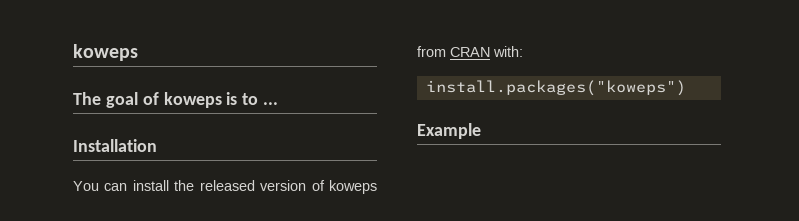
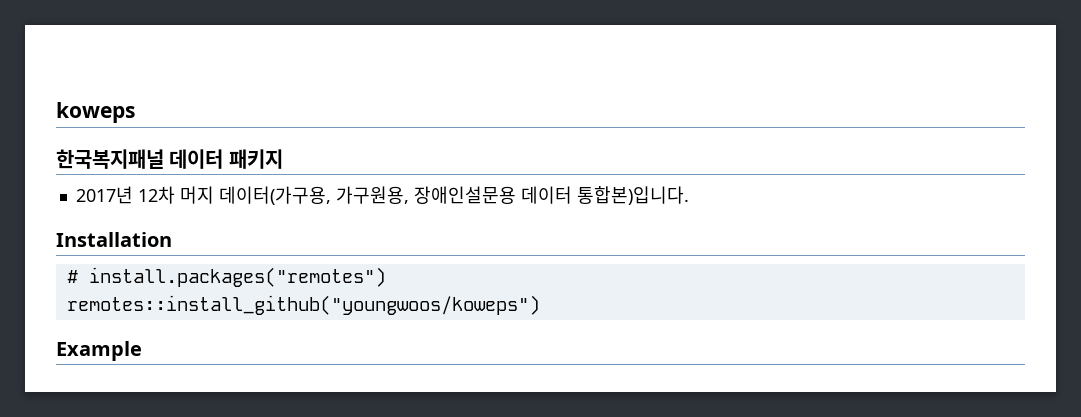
[73,92,279,108] [73,139,157,152] [73,180,377,194] [417,46,523,57] [425,80,686,96] The goal of koweps is to ... // Installation // You can install the released version of koweps from CRAN with: // install.packages("koweps") -> [56,149,283,169] [75,186,689,205] [56,232,172,247] [66,267,386,287] [66,295,540,315] 한국복지패널 데이터 패키지 // 2017년 12차 머지 데이터(가구용, 가구원용, 장애인설문용 데이터 통합본)입니다. // Installation // # install.packages("remotes") // remotes::install_github("youngwoos/koweps")

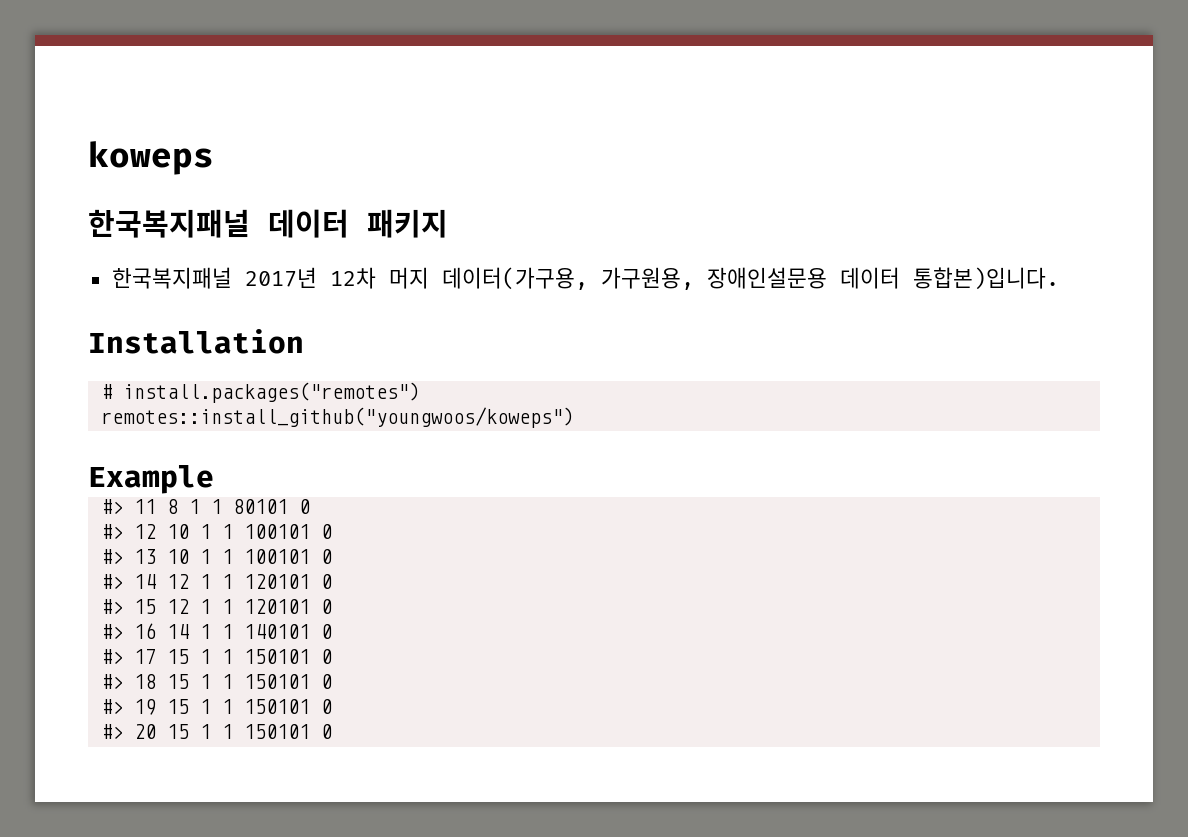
(283, 159) none -> [111,267,232,289] 한국복지패널
(142, 351) none -> [100,499,310,514] [100,524,332,539] [100,549,332,564] [100,574,332,589] [100,599,332,614] [100,623,332,639] [100,649,332,664] [100,674,332,689] [100,699,332,715] [100,724,332,739] // #> 11 8 1 1 80101 0 // #> 12 10 1 1 100101 0 // #> 13 10 1 1 100101 0 // #> 14 12 1 1 120101 0 // #> 15 12 1 1 120101 0 // #> 16 14 1 1 140101 0 // #> 17 15 1 1 150101 0 // #> 18 15 1 1 150101 0 // #> 19 15 1 1 150101 0 // #> 20 15 1 1 150101 0

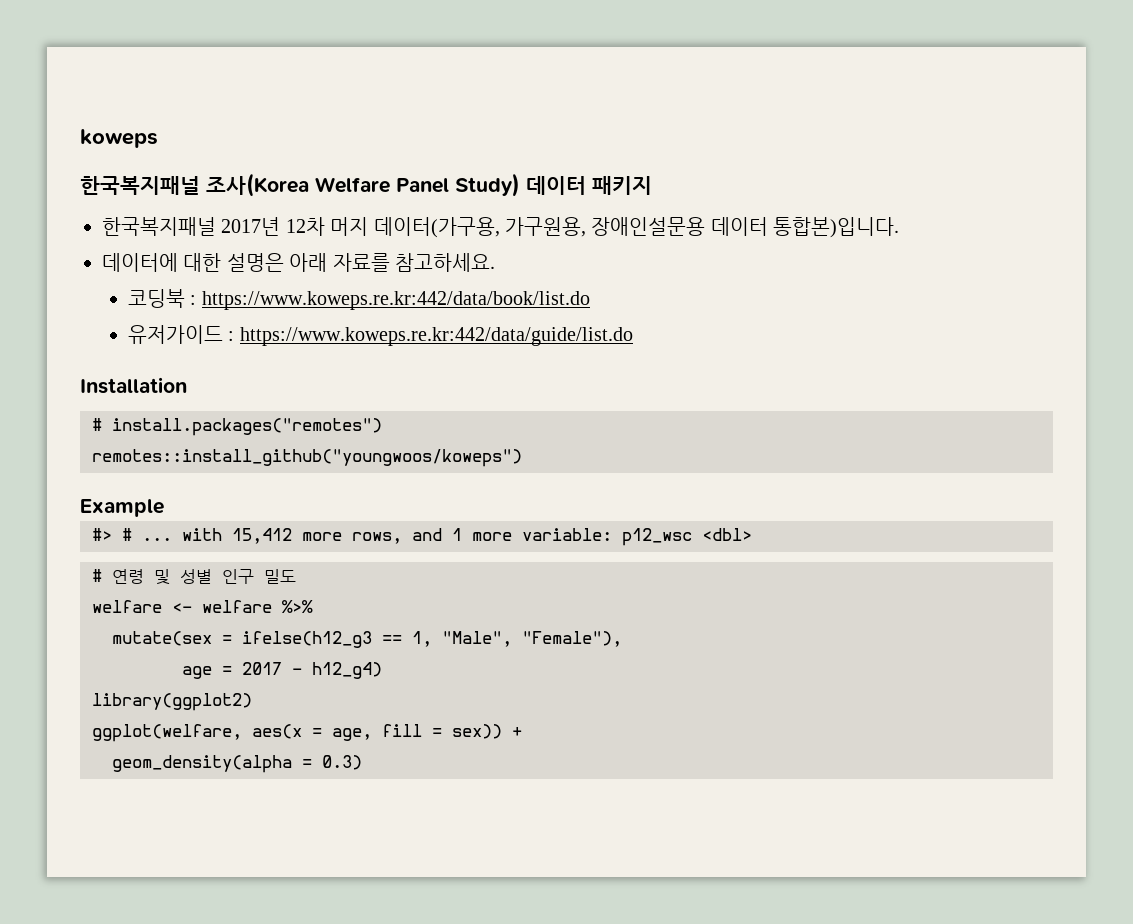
(250, 223) none -> [206,173,520,197] 조사(Korea Welfare Panel Study)
(1059, 278) none -> [102,253,495,272] [127,289,590,310] [127,325,633,346] // 데이터에 대한 설명은 아래 자료를 참고하세요. // 코딩북 : https://www.koweps.re.kr:442/data/book/list.do // 유저가이드 : https://www.koweps.re.kr:442/data/guide/list.do
[133,499,310,514] [100,524,332,539] [100,549,332,564] [100,574,332,589] [100,599,332,614] [100,623,332,639] [100,649,332,664] [100,674,332,689] [100,699,332,715] [100,724,332,739] 11 8 1 1 80101 0 // #> 12 10 1 1 100101 0 // #> 13 10 1 1 100101 0 // #> 14 12 1 1 120101 0 // #> 15 12 1 1 120101 0 // #> 16 14 1 1 140101 0 // #> 17 15 1 1 150101 0 // #> 18 15 1 1 150101 0 // #> 19 15 1 1 150101 0 // #> 20 15 1 1 150101 0 -> [122,528,752,546] [92,569,296,585] [92,600,313,613] [112,631,622,648] [182,662,382,679] [92,693,252,711] [92,724,522,742] [112,755,362,773] # ... with 15,412 more rows, and 1 more variable: p12_wsc <dbl> // # 연령 및 성별 인구 밀도 // welfare <- welfare %>% // mutate(sex = ifelse(h12_g3 == 1, "Male", "Female"), // age = 2017 - h12_g4) // library(ggplot2) // ggplot(welfare, aes(x = age, fill = sex)) + // geom_density(alpha = 0.3)

